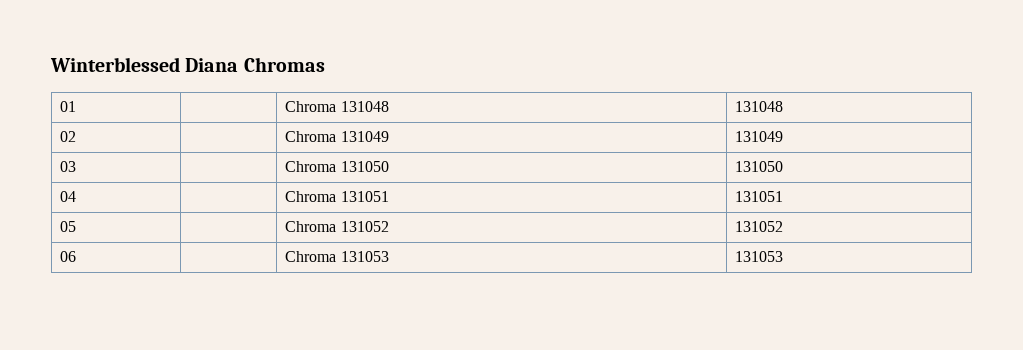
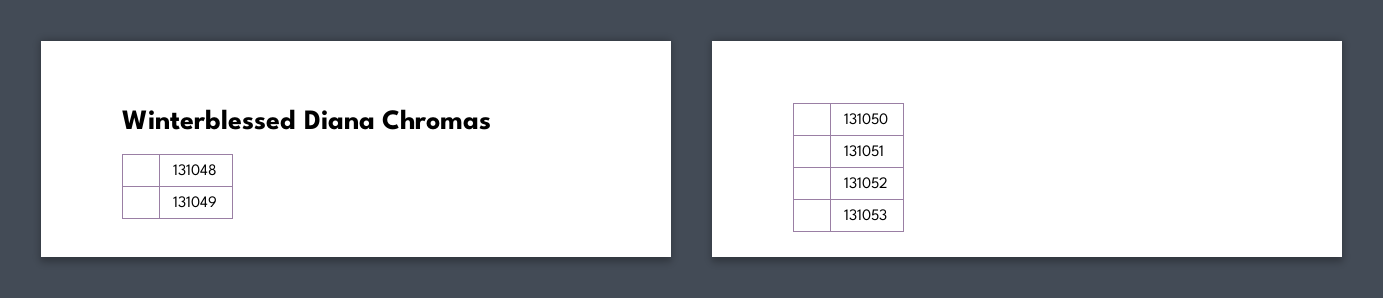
[60,101,77,112] [285,101,389,112] [735,101,784,112] [60,131,77,142] [285,131,389,142] [735,131,784,142] [60,161,77,172] [285,161,389,172] [735,161,784,172] [60,191,77,202] [285,191,389,202] [735,191,784,202] [60,221,77,232] [285,221,389,232] [735,221,784,232] [60,251,77,262] [285,251,389,262] 01 | | Chroma 131048 | 131048 // 02 | | Chroma 131049 | 131049 // 03 | | Chroma 131050 | 131050 // 04 | | Chroma 131051 | 131051 // 05 | | Chroma 131052 | 131052 // 06 | | Chroma 131053 -> [173,164,218,176] [173,196,218,208] [844,113,889,125] [844,145,885,157] [844,177,889,189] | 131048 // | 131049 // | 131050 // | 131051 // | 131052 //

